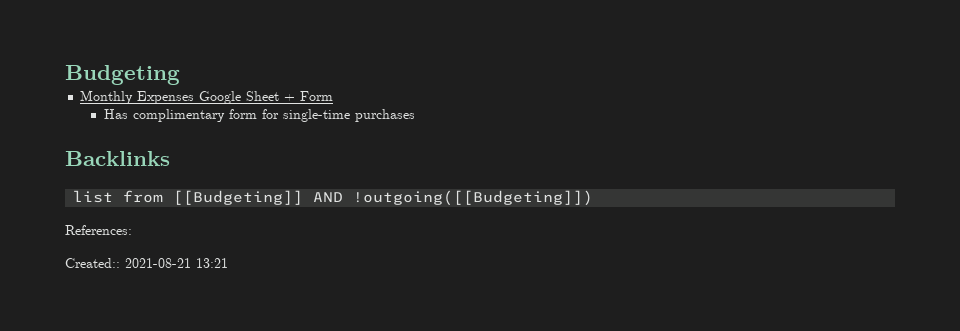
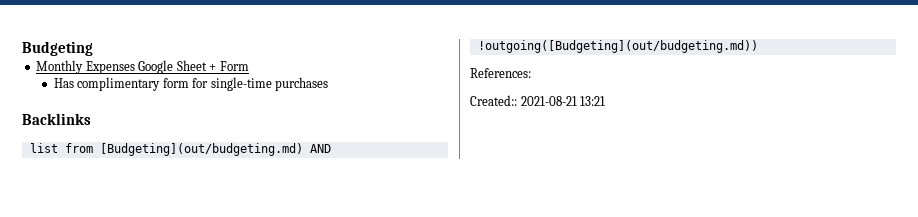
[173,190,594,206] [[Budgeting]] AND !outgoing([[Budgeting]]) -> [99,143,331,156] [477,40,758,53] [Budgeting](out/budgeting.md) AND !outgoing([Budgeting](out/budgeting.md))

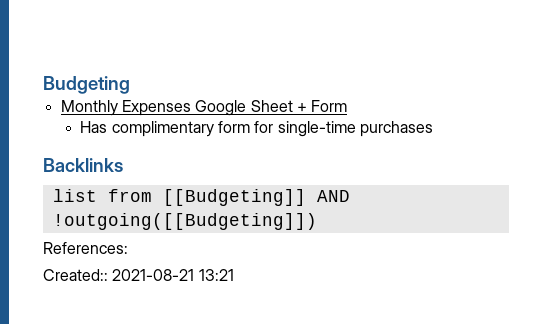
[99,143,331,156] [477,40,758,53] [Budgeting](out/budgeting.md) AND !outgoing([Budgeting](out/budgeting.md)) -> [162,189,350,206] [52,213,317,230] [[Budgeting]] AND !outgoing([[Budgeting]])

